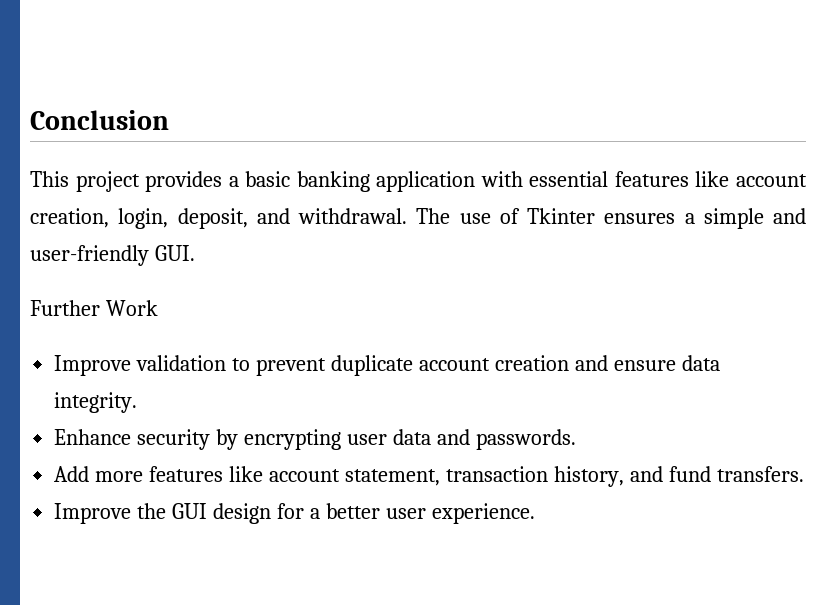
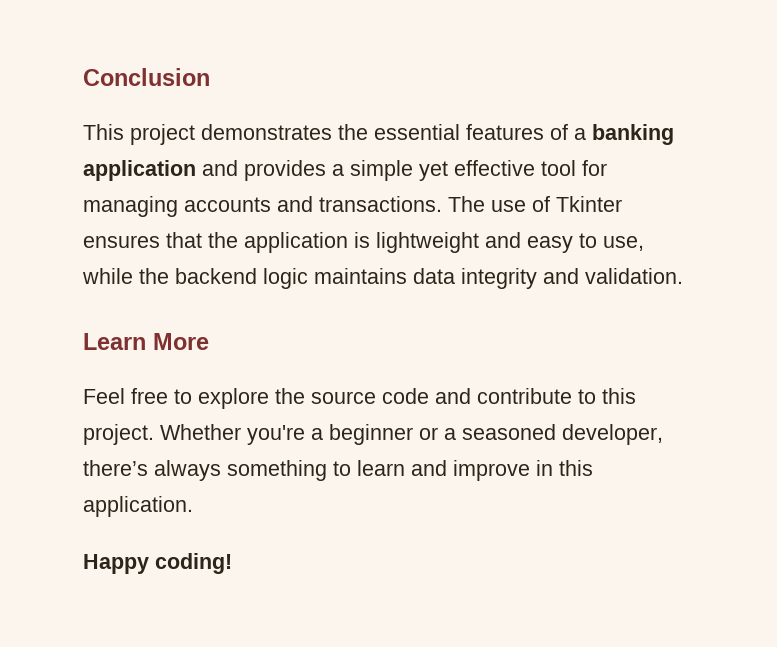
[145,171,807,192] [30,208,407,229] provides a basic banking application with essential features like account creation, login, deposit, and withdrawal. -> [201,124,674,145] [83,160,607,181] [83,196,442,217] demonstrates the essential features of a banking application and provides a simple yet effective tool for managing accounts and transactions.
[684,208,806,229] [30,245,195,266] [30,300,158,316] [54,355,720,376] [54,392,138,413] [54,429,576,450] [54,466,804,487] [54,503,535,524] a simple and user-friendly GUI. // Further Work // Improve validation to prevent duplicate account creation and ensure data integrity. // Enhance security by encrypting user data and passwords. // Add more features like account statement, transaction history, and fund transfers. // Improve the GUI design for a better user experience. -> [166,232,644,253] [82,268,683,289] [83,333,209,350] [83,388,636,409] [83,424,663,445] [83,460,593,481] [83,496,193,517] [83,553,232,574] that the application is lightweight and easy to use, while the backend logic maintains data integrity and validation. // Learn More // Feel free to explore the source code and contribute to this project. Whether you're a beginner or a seasoned developer, there’s always something to learn and improve in this application. // Happy coding!

